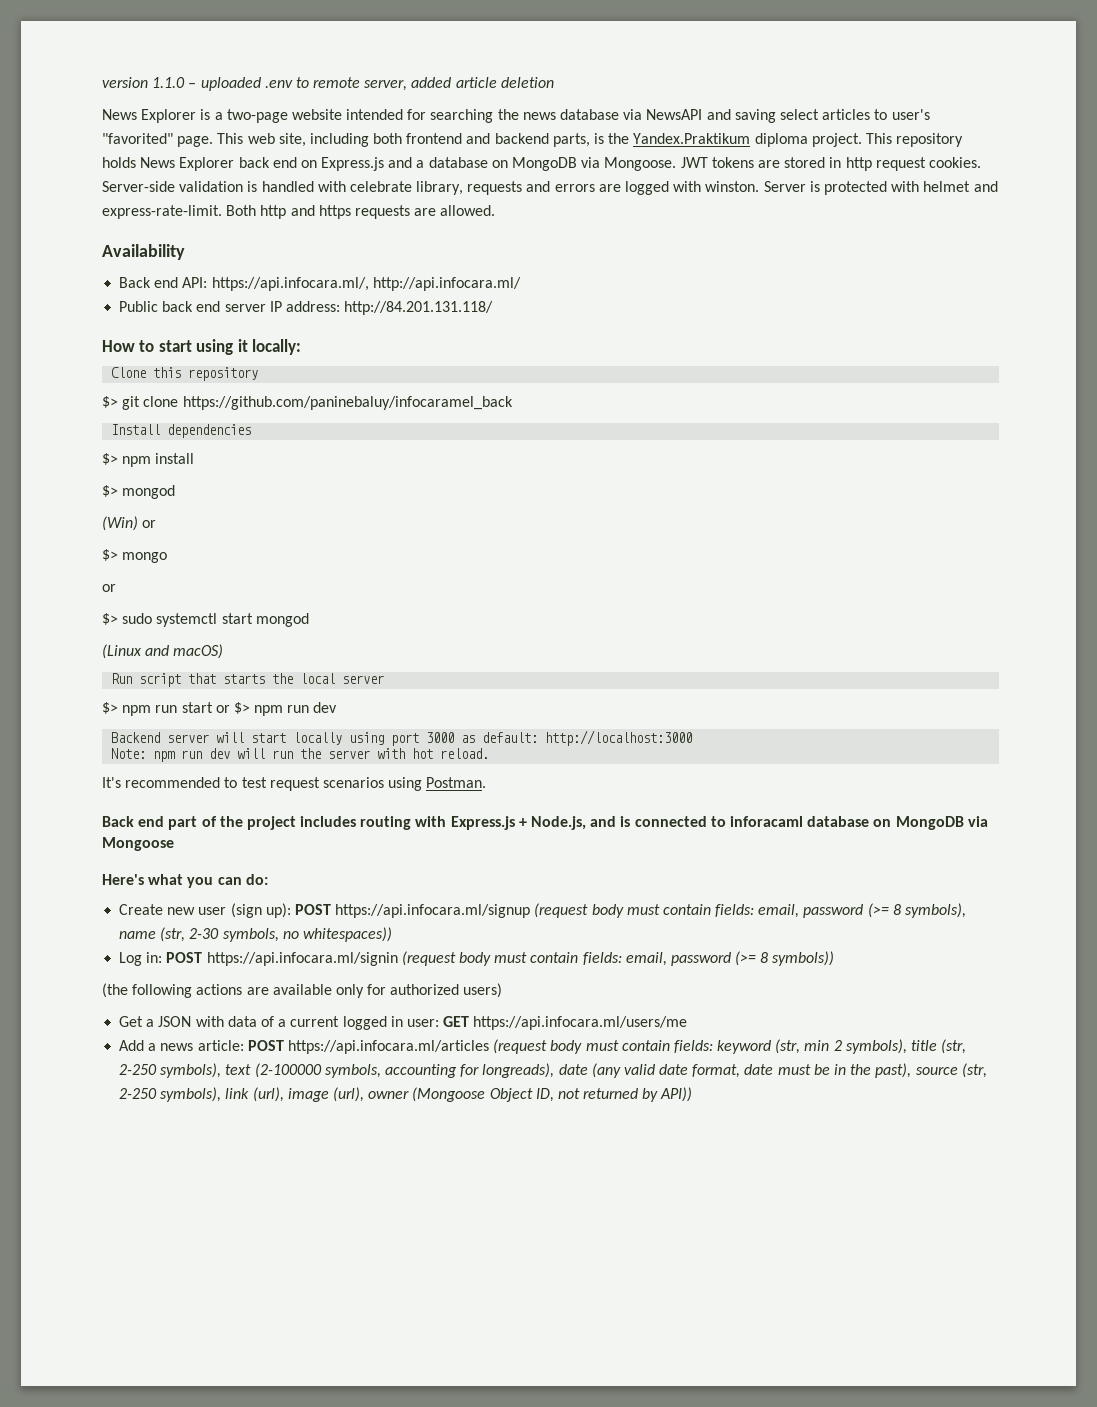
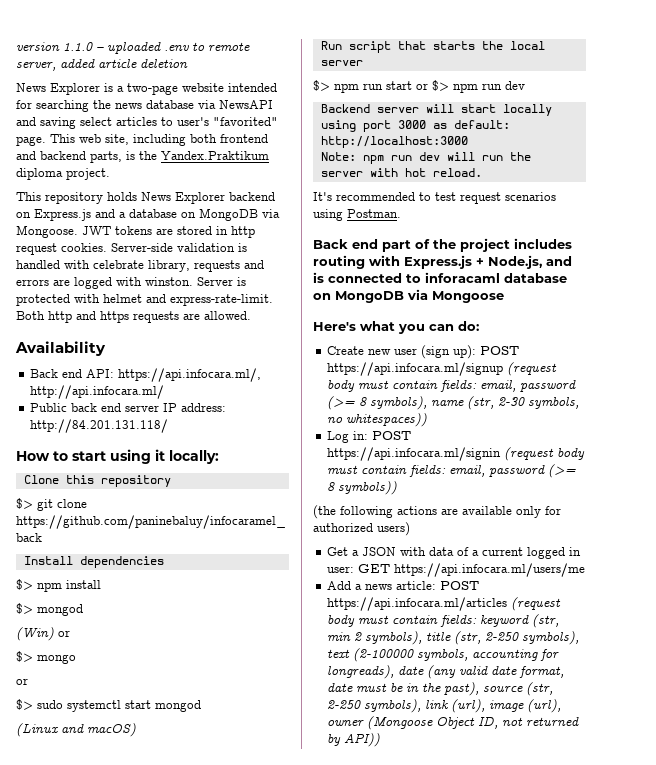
(862, 140) none -> (110, 174) //
[238,157,297,168] back end -> [229,192,275,201] backend

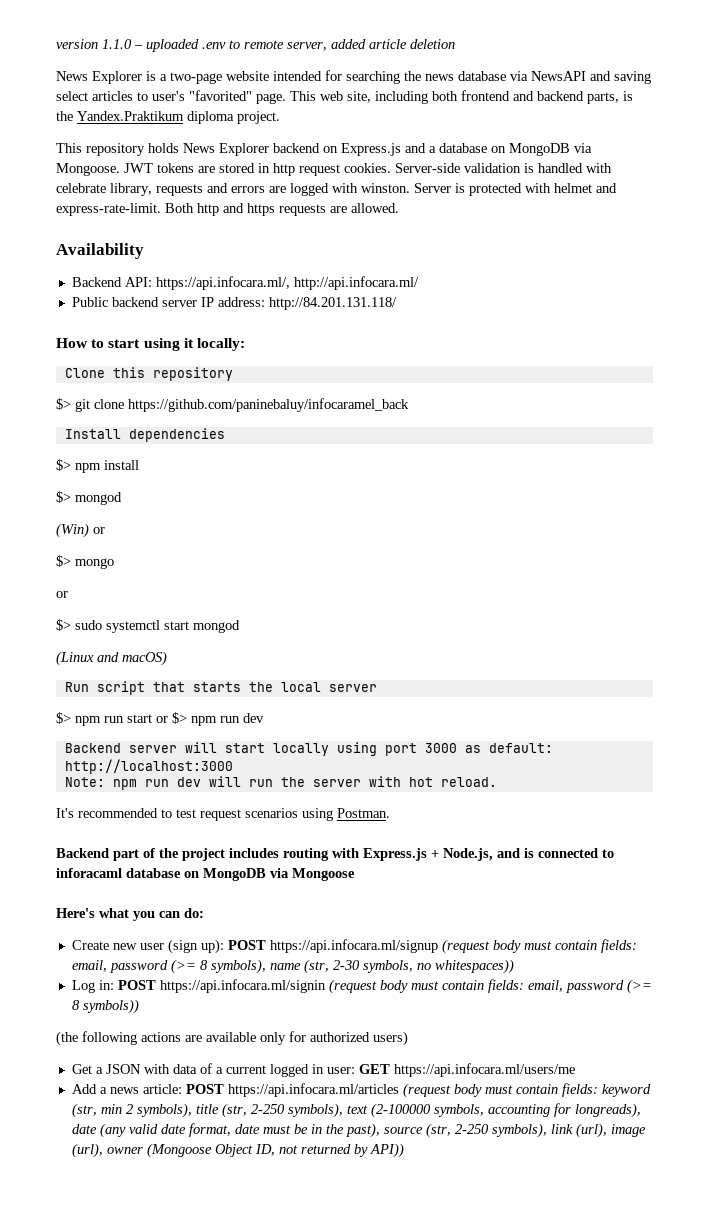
[30,369,83,378] Back end -> [71,277,122,287] Backend
[71,403,122,412] back end -> [111,297,159,307] backend
[313,239,378,249] Back end -> [56,848,109,858] Backend

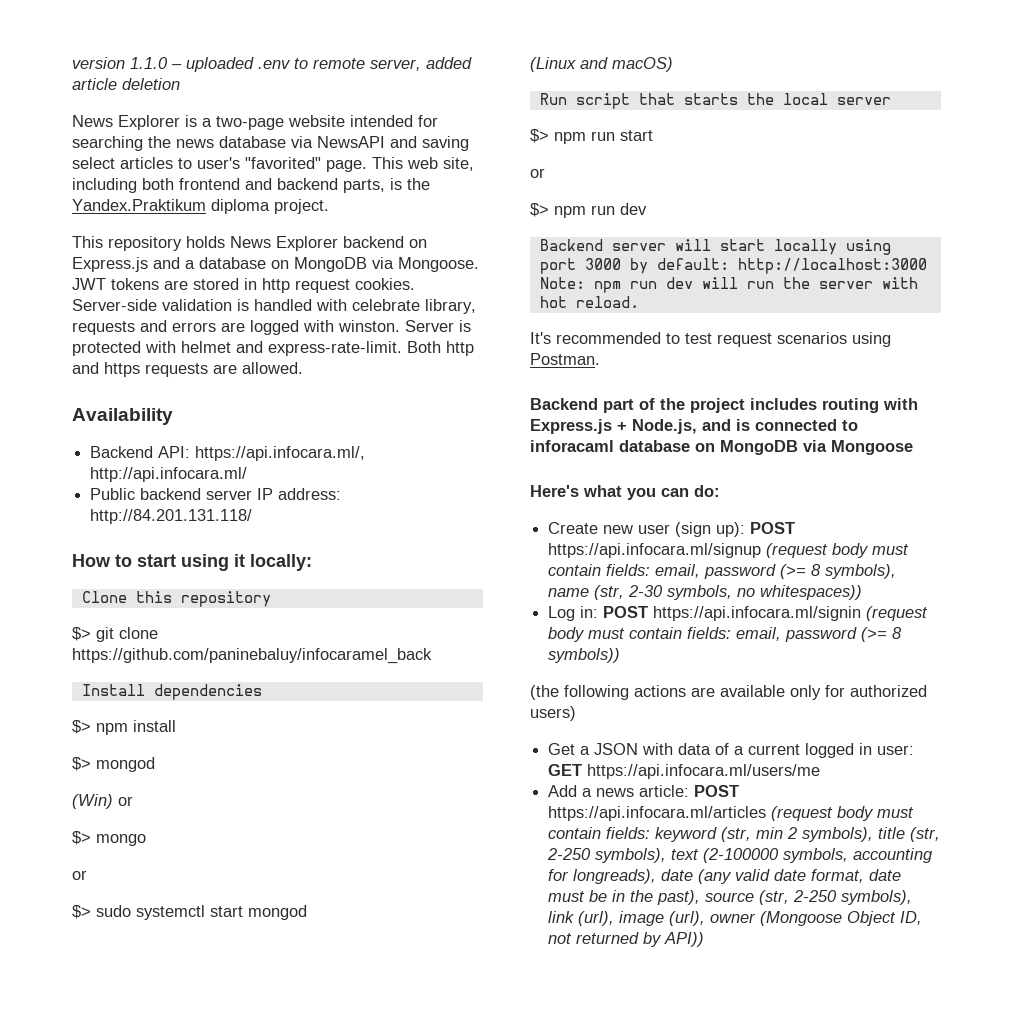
[156,716,168,723] or -> [530,168,545,178] // or //
[464,745,481,753] as -> [629,258,648,274] by

